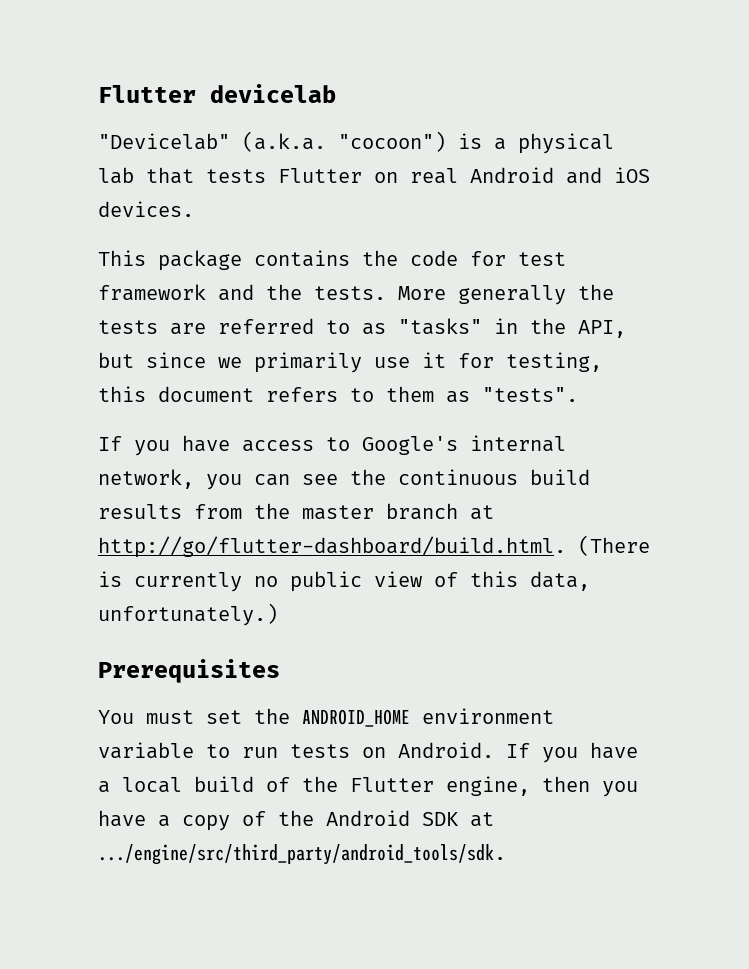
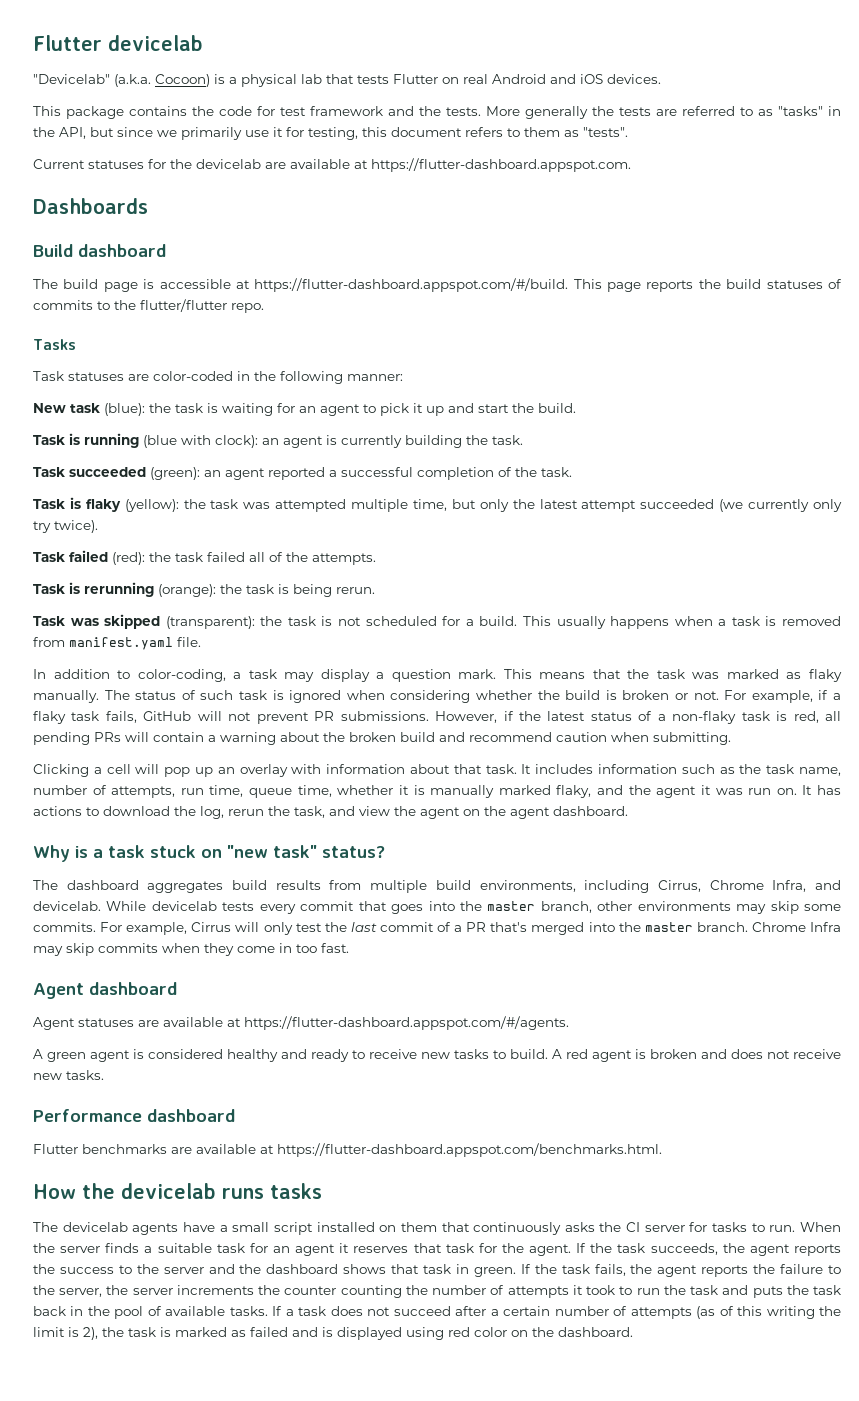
[338,131,446,152] "cocoon") -> [155,74,210,87] Cocoon)
[98,435,566,456] [98,469,590,490] [98,503,494,520] [98,535,650,558] [98,571,590,592] [98,603,278,626] [98,659,280,683] [98,708,554,727] [98,742,638,763] [98,776,638,797] [98,810,494,831] [98,844,506,865] If you have access to Google's internal network, you can see the continuous build results from the master branch at http://go/flutter-dashboard/build.html. (There is currently no public view of this data, unfortunately.) // Prerequisites // You must set the ANDROID_HOME environment variable to run tests on Android. If you have a local build of the Flutter engine, then you have a copy of the Android SDK at .../engine/src/third_party/android_tools/sdk. -> [33,158,631,172] [33,198,148,214] [33,244,166,257] [33,278,842,292] [33,299,264,313] [33,339,76,350] [33,371,403,384] [33,403,576,416] [33,433,523,448] [33,467,572,480] [33,497,843,512] [33,520,98,533] [33,550,376,565] [33,582,375,597] [33,614,841,629] [33,637,201,650] [33,669,842,682] [33,690,842,703] [33,711,842,724] [33,732,731,745] [33,764,841,777] [33,785,841,798] [33,806,628,819] [33,845,385,862] [33,880,842,893] [33,901,841,914] [33,922,842,935] [33,943,349,956] [33,982,177,999] [33,1016,569,1030] [33,1049,841,1062] [33,1070,104,1080] [33,1109,235,1122] [33,1143,662,1157] [33,1183,322,1199] [33,1222,841,1235] [33,1243,841,1256] [33,1264,841,1277] [33,1285,841,1298] [33,1306,841,1319] [33,1327,633,1340] Current statuses for the devicelab are available at https://flutter-dashboard.appspot.com. // Dashboards // Build dashboard // The build page is accessible at https://flutter-dashboard.appspot.com/#/build. This page reports the build statuses of commits to the flutter/flutter repo. // Tasks // Task statuses are color-coded in the following manner: // New task (blue): the task is waiting for an agent to pick it up and start the build. // Task is running (blue with clock): an agent is currently building the task. // Task succeeded (green): an agent reported a successful completion of the task. // Task is flaky (yellow): the task was attempted multiple time, but only the latest attempt succeeded (we currently only try twice). // Task failed (red): the task failed all of the attempts. // Task is rerunning (orange): the task is being rerun. // Task was skipped (transparent): the task is not scheduled for a build. This usually happens when a task is removed from manifest.yaml file. // In addition to color-coding, a task may display a question mark. This means that the task was marked as flaky manually. The status of such task is ignored when considering whether the build is broken or not. For example, if a flaky task fails, GitHub will not prevent PR submissions. However, if the latest status of a non-flaky task is red, all pending PRs will contain a warning about the broken build and recommend caution when submitting. // Clicking a cell will pop up an overlay with information about that task. It includes information such as the task name, number of attempts, run time, queue time, whether it is manually marked flaky, and the agent it was run on. It has actions to download the log, rerun the task, and view the agent on the agent dashboard. // Why is a task stuck on "new task" status? // The dashboard aggregates build results from multiple build environments, including Cirrus, Chrome Infra, and devicelab. While devicelab tests every commit that goes into the master branch, other environments may skip some commits. For example, Cirrus will only test the last commit of a PR that's merged into the master branch. Chrome Infra may skip commits when they come in too fast. // Agent dashboard // Agent statuses are available at https://flutter-dashboard.appspot.com/#/agents. // A green agent is considered healthy and ready to receive new tasks to build. A red agent is broken and does not receive new tasks. // Performance dashboard // Flutter benchmarks are available at https://flutter-dashboard.appspot.com/benchmarks.html. // How the devicelab runs tasks // The devicelab agents have a small script installed on them that continuously asks the CI server for tasks to run. When the server finds a suitable task for an agent it reserves that task for the agent. If the task succeeds, the agent reports the success to the server and the dashboard shows that task in green. If the task fails, the agent reports the failure to the server, the server increments the counter counting the number of attempts it took to run the task and puts the task back in the pool of available tasks. If a task does not succeed after a certain number of attempts (as of this writing the limit is 2), the task is marked as failed and is displayed using red color on the dashboard.

